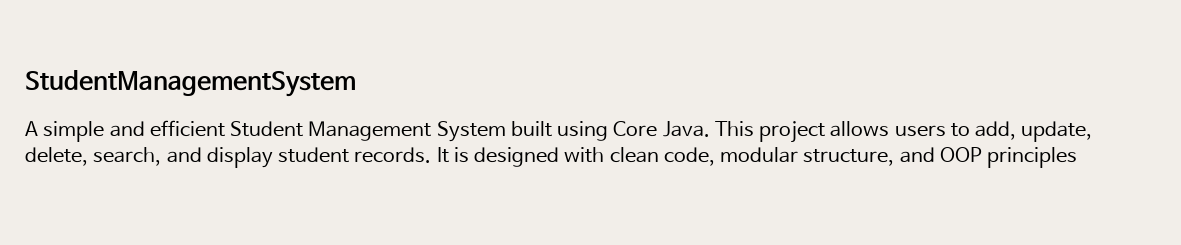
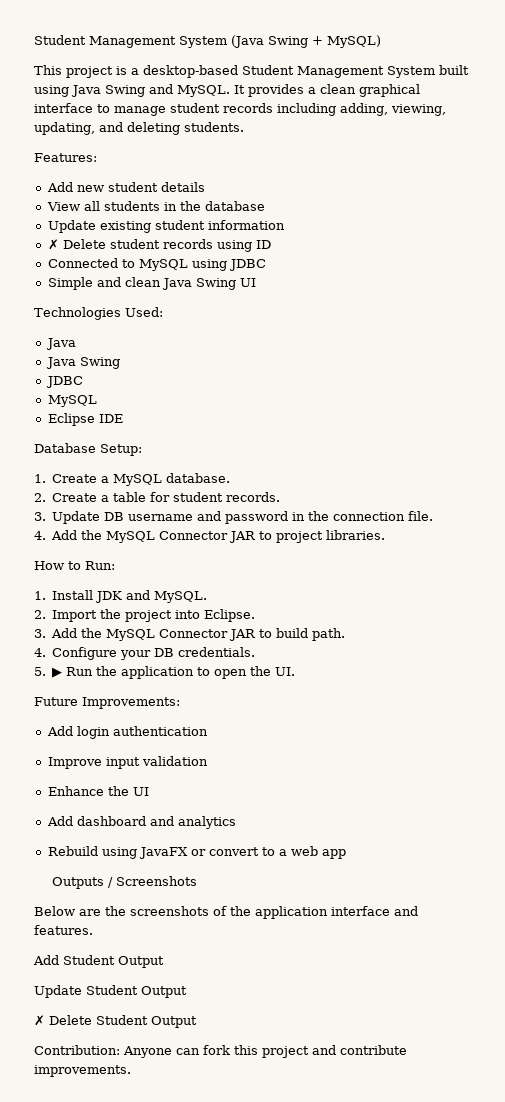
[25,70,356,97] [25,120,225,142] StudentManagementSystem // A simple and efficient -> [34,35,381,48] [34,65,238,78] Student Management System (Java Swing + MySQL) // This project is a desktop-based
[613,121,1093,143] [25,147,1078,168] Core Java. This project allows users to add, update, delete, search, and display student records. It is designed with clean code, modular structure, and OOP principles -> [71,84,420,97] [34,103,446,116] [34,122,244,135] [34,153,97,162] [46,182,205,192] [46,201,265,211] [47,220,285,233] [47,239,271,252] [47,258,266,271] [47,277,256,290] [34,307,163,320] [45,338,76,350] [45,357,120,369] [45,376,83,388] [47,395,97,407] [47,413,123,426] [34,443,142,456] [34,473,231,486] [34,492,281,502] [34,511,434,524] [34,530,386,543] [34,561,115,570] [34,590,208,603] [34,609,256,622] [34,628,346,641] [34,647,256,660] [34,666,296,679] [34,697,180,709] [46,726,208,739] [47,756,208,769] [47,786,149,796] [46,816,236,829] [47,846,346,859] [52,876,198,889] [34,906,418,919] [34,925,93,935] [33,955,164,968] [34,985,187,998] [34,1015,197,1028] [34,1045,407,1058] [34,1065,131,1077] Java Swing and MySQL. It provides a clean graphical interface to manage student records including adding, viewing, updating, and deleting students. // Features: // Add new student details // View all students in the database // Update existing student information // ✗ Delete student records using ID // Connected to MySQL using JDBC // Simple and clean Java Swing UI // Technologies Used: // Java // Java Swing // JDBC // MySQL // Eclipse IDE // Database Setup: // 1. Create a MySQL database. // 2. Create a table for student records. // 3. Update DB username and password in the connection file. // 4. Add the MySQL Connector JAR to project libraries. // How to Run: // 1. Install JDK and MySQL. // 2. Import the project into Eclipse. // 3. Add the MySQL Connector JAR to build path. // 4. Configure your DB credentials. // 5. ▶ Run the application to open the UI. // Future Improvements: // Add login authentication // Improve input validation // Enhance the UI // Add dashboard and analytics // Rebuild using JavaFX or convert to a web app // Outputs / Screenshots // Below are the screenshots of the application interface and features. // Add Student Output // Update Student Output // ✗ Delete Student Output // Contribution: Anyone can fork this project and contribute improvements.

